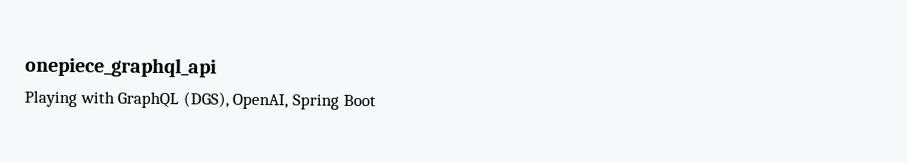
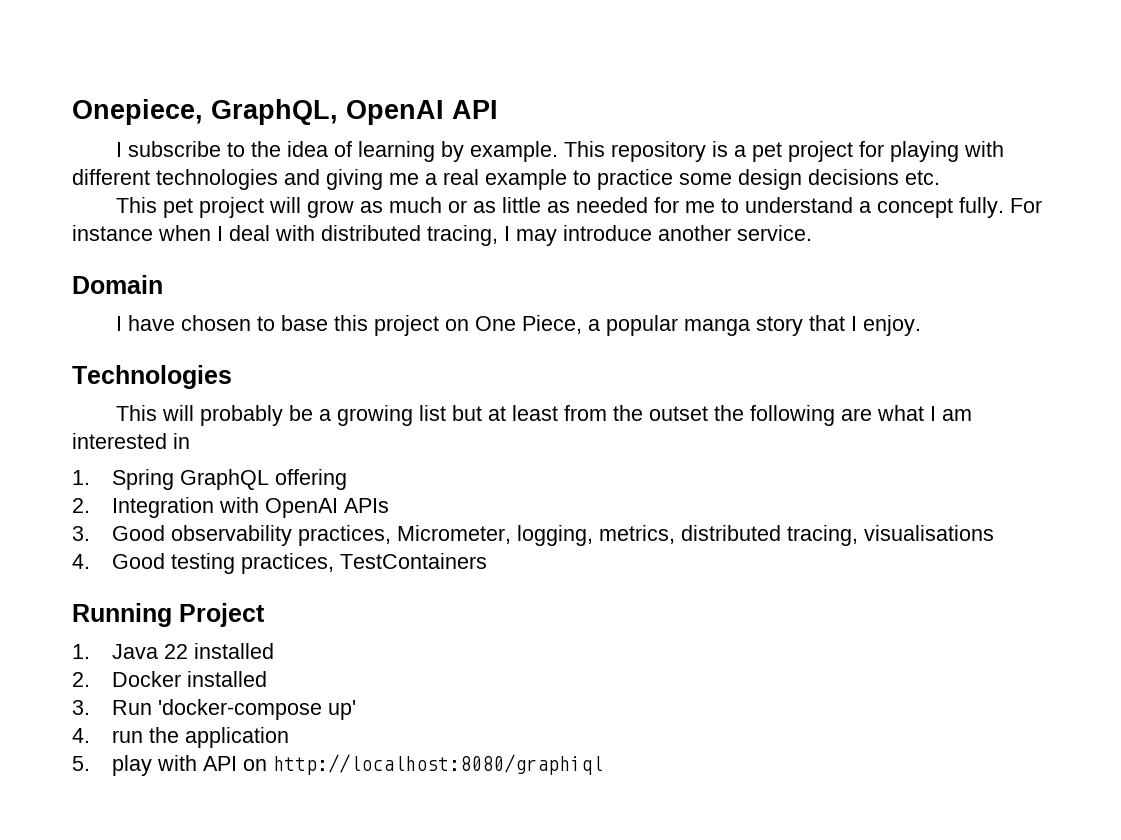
[25,56,217,78] [24,90,376,110] onepiece_graphql_api // Playing with GraphQL (DGS), OpenAI, Spring Boot -> [72,99,498,125] [115,141,1004,162] [72,169,940,190] [115,197,1042,218] [72,225,812,246] [72,275,163,294] [115,315,921,336] [72,365,232,389] [115,405,972,426] [72,433,190,449] [72,469,348,490] [72,497,390,518] [72,525,995,546] [72,553,488,574] [72,603,265,627] [72,643,275,659] [72,671,268,687] [72,699,357,720] [72,727,290,748] [72,754,604,776] Onepiece, GraphQL, OpenAI API // I subscribe to the idea of learning by example. This repository is a pet project for playing with different technologies and giving me a real example to practice some design decisions etc. // This pet project will grow as much or as little as needed for me to understand a concept fully. For instance when I deal with distributed tracing, I may introduce another service. // Domain // I have chosen to base this project on One Piece, a popular manga story that I enjoy. // Technologies // This will probably be a growing list but at least from the outset the following are what I am interested in // 1. Spring GraphQL offering // 2. Integration with OpenAI APIs // 3. Good observability practices, Micrometer, logging, metrics, distributed tracing, visualisations // 4. Good testing practices, TestContainers // Running Project // 1. Java 22 installed // 2. Docker installed // 3. Run 'docker-compose up' // 4. run the application // 5. play with API on http://localhost:8080/graphiql

